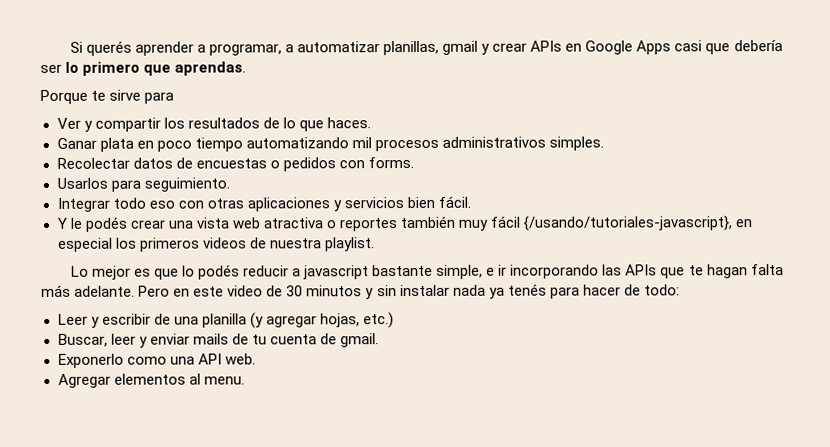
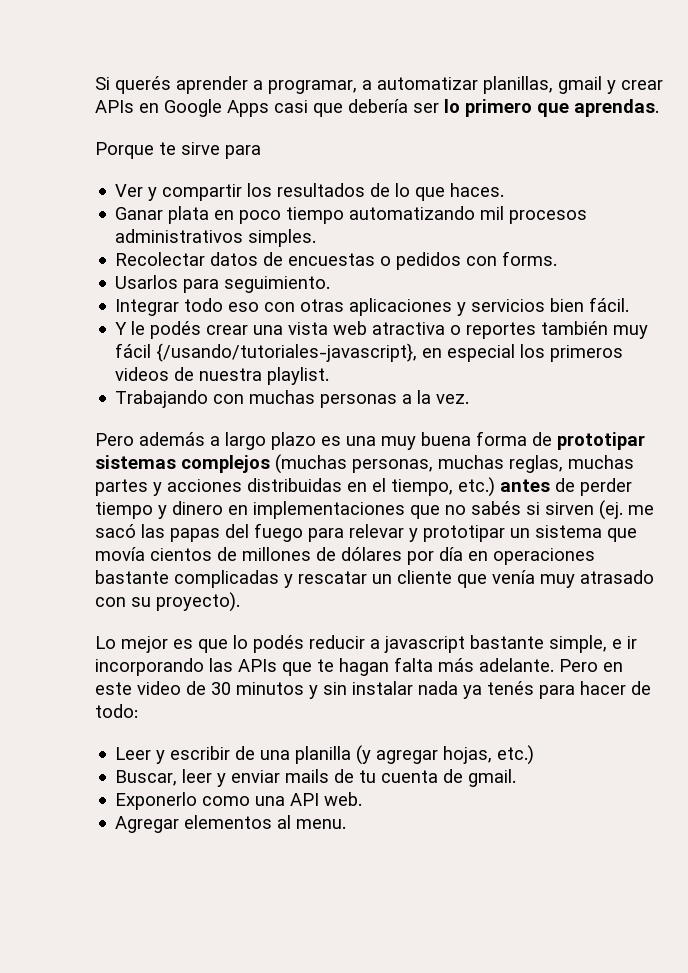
(375, 244) none -> [115,390,470,408] [95,431,645,450] [95,454,634,474] [95,477,632,497] [95,500,654,520] [95,523,637,542] [95,547,595,565] [95,570,654,588] [95,592,240,612] // Trabajando con muchas personas a la vez. // Pero además a largo plazo es una muy buena forma de prototipar sistemas complejos (muchas personas, muchas reglas, muchas partes y acciones distribuidas en el tiempo, etc.) antes de perder tiempo y dinero en implementaciones que no sabés si sirven (ej. me sacó las papas del fuego para relevar y prototipar un sistema que movía cientos de millones de dólares por día en operaciones bastante complicadas y rescatar un cliente que venía muy atrasado con su proyecto).

